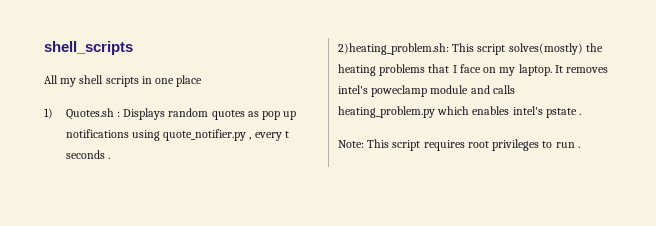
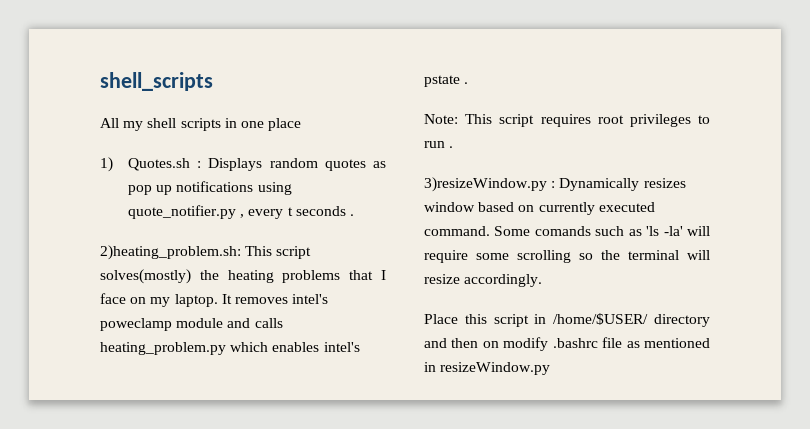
(580, 147) none -> [424,177,686,192] [424,202,655,215] [424,226,710,236] [424,250,710,263] [424,274,543,287] [424,313,710,327] [424,337,710,351] [424,362,551,375] // 3)resizeWindow.py : Dynamically resizes window based on currently executed command. Some comands such as 'ls -la' will require some scrolling so the terminal will resize accordingly. // Place this script in /home/$USER/ directory and then on modify .bashrc file as mentioned in resizeWindow.py

